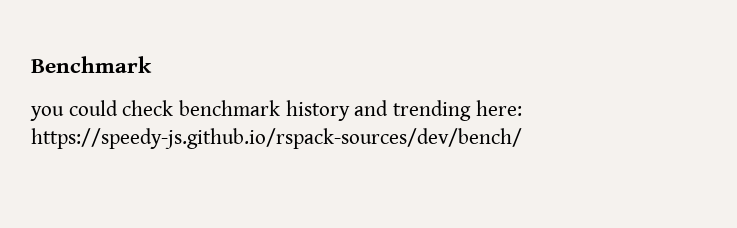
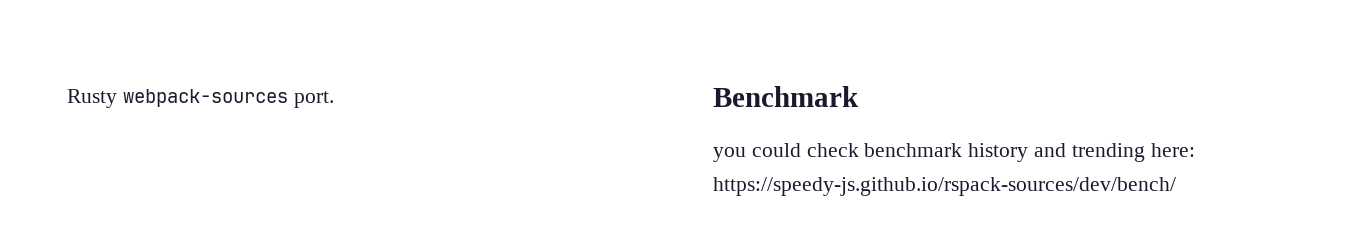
(31, 64) none -> [67,89,334,108] Rusty webpack-sources port. //

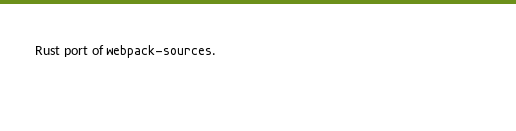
[67,89,334,108] [713,86,859,107] [713,143,1195,162] [713,177,1176,196] Rusty webpack-sources port. // Benchmark // you could check benchmark history and trending here: https://speedy-js.github.io/rspack-sources/dev/bench/ -> [35,45,217,58] Rust port of webpack-sources.

